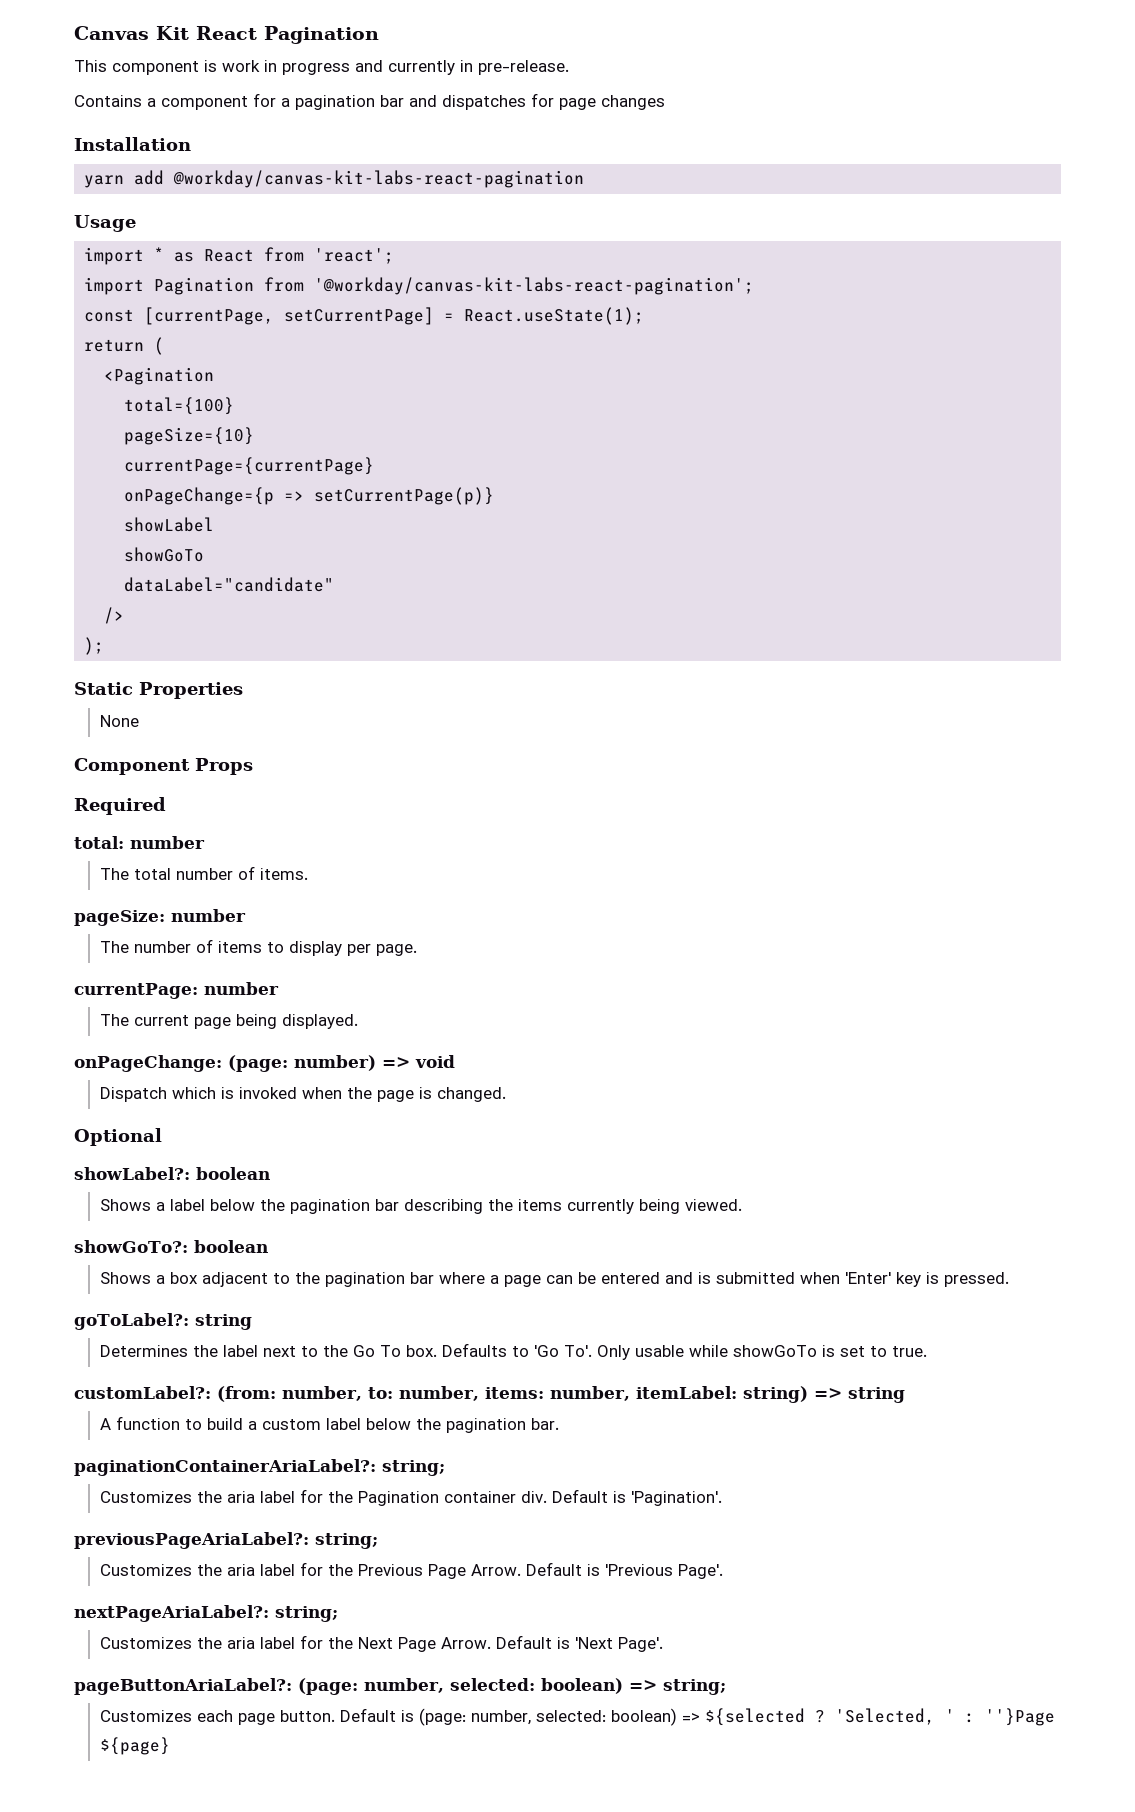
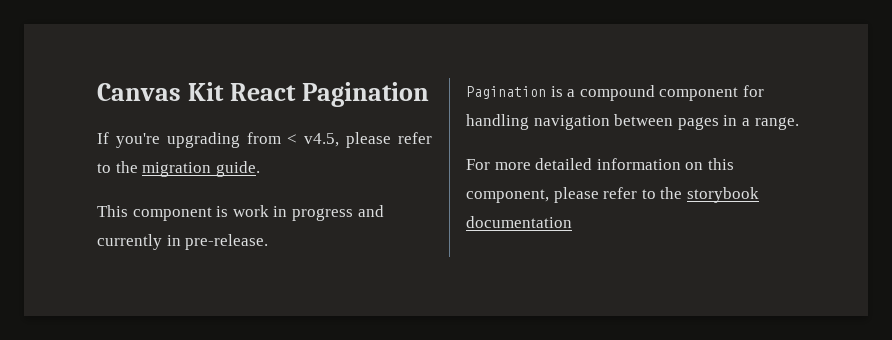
(379, 35) none -> [97,132,432,148] [97,161,260,177] // If you're upgrading from < v4.5, please refer to the migration guide.
[74,93,665,110] [74,137,191,151] [84,170,585,188] [74,215,136,232] [84,247,395,265] [84,277,755,295] [84,307,645,325] [84,337,165,355] [104,367,215,385] [124,397,235,415] [124,427,255,445] [124,457,375,475] [124,487,495,505] [124,517,215,532] [124,547,205,562] [124,577,335,592] [104,607,125,624] [84,637,105,655] [74,682,243,699] [99,715,139,727] [74,758,253,775] [74,797,166,815] [74,836,205,849] [99,866,308,880] [74,909,246,926] [99,939,417,956] [74,982,279,999] [99,1014,358,1029] [74,1055,455,1072] [99,1087,506,1102] [74,1128,162,1146] [74,1167,270,1180] [99,1199,742,1214] [74,1240,268,1253] [99,1272,1009,1287] [74,1313,252,1330] [99,1343,927,1360] [74,1386,905,1403] [99,1416,559,1433] [74,1459,445,1476] [99,1489,722,1506] [74,1532,378,1549] [99,1562,723,1579] [74,1605,338,1622] [99,1635,663,1652] [74,1678,726,1695] [99,1708,1055,1726] [99,1737,170,1755] Contains a component for a pagination bar and dispatches for page changes // Installation // yarn add @workday/canvas-kit-labs-react-pagination // Usage // import * as React from 'react'; // import Pagination from '@workday/canvas-kit-labs-react-pagination'; // const [currentPage, setCurrentPage] = React.useState(1); // return ( // <Pagination // total={100} // pageSize={10} // currentPage={currentPage} // onPageChange={p => setCurrentPage(p)} // showLabel // showGoTo // dataLabel="candidate" // /> // ); // Static Properties // None // Component Props // Required // total: number // The total number of items. // pageSize: number // The number of items to display per page. // currentPage: number // The current page being displayed. // onPageChange: (page: number) => void // Dispatch which is invoked when the page is changed. // Optional // showLabel?: boolean // Shows a label below the pagination bar describing the items currently being viewed. // showGoTo?: boolean // Shows a box adjacent to the pagination bar where a page can be entered and is submitted when 'Enter' key is pressed. // goToLabel?: string // Determines the label next to the Go To box. Defaults to 'Go To'. Only usable while showGoTo is set to true. // customLabel?: (from: number, to: number, items: number, itemLabel: string) => string // A function to build a custom label below the pagination bar. // paginationContainerAriaLabel?: string; // Customizes the aria label for the Pagination container div. Default is 'Pagination'. // previousPageAriaLabel?: string; // Customizes the aria label for the Previous Page Arrow. Default is 'Previous Page'. // nextPageAriaLabel?: string; // Customizes the aria label for the Next Page Arrow. Default is 'Next Page'. // pageButtonAriaLabel?: (page: number, selected: boolean) => string; // Customizes each page button. Default is (page: number, selected: boolean) => ${selected ? 'Selected, ' : ''}Page ${page} -> [466,85,764,101] [466,114,799,130] [466,158,734,170] [466,187,759,203] [466,216,572,228] Pagination is a compound component for handling navigation between pages in a range. // For more detailed information on this component, please refer to the storybook documentation

